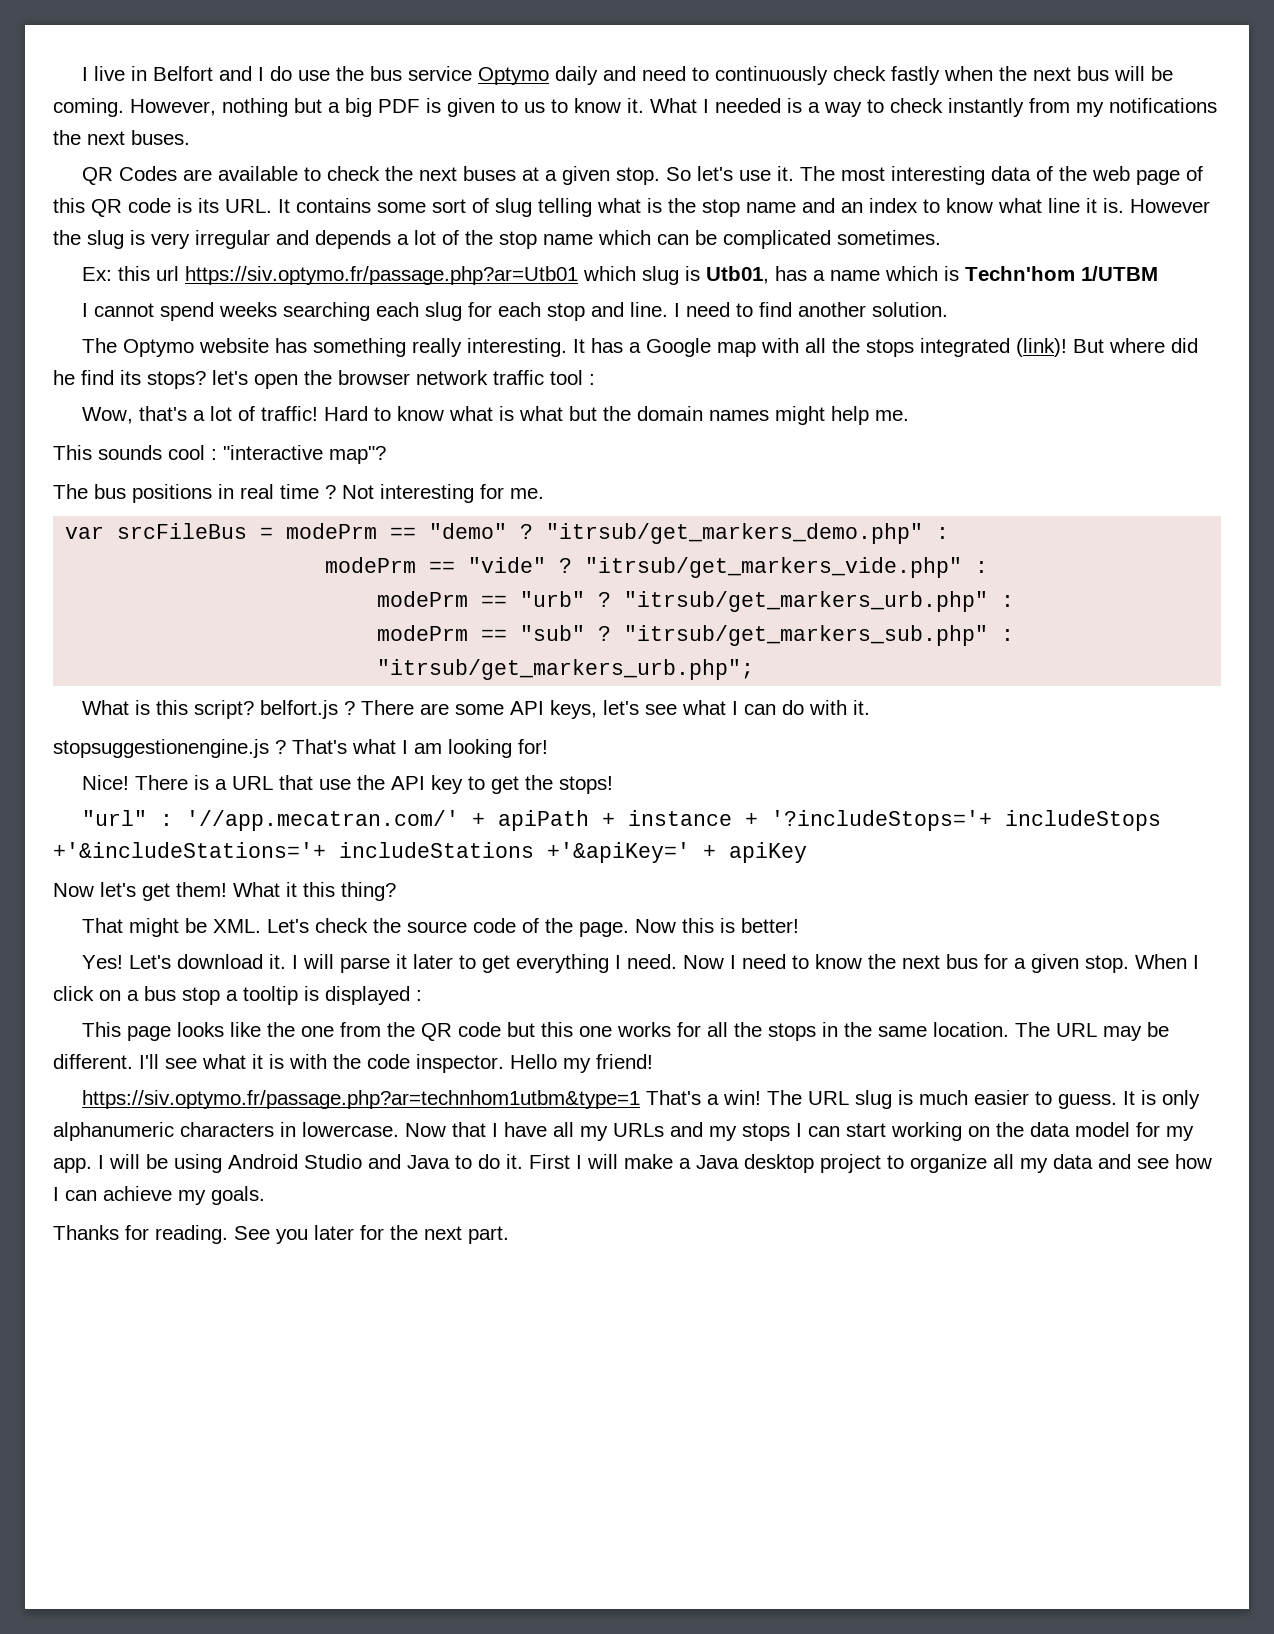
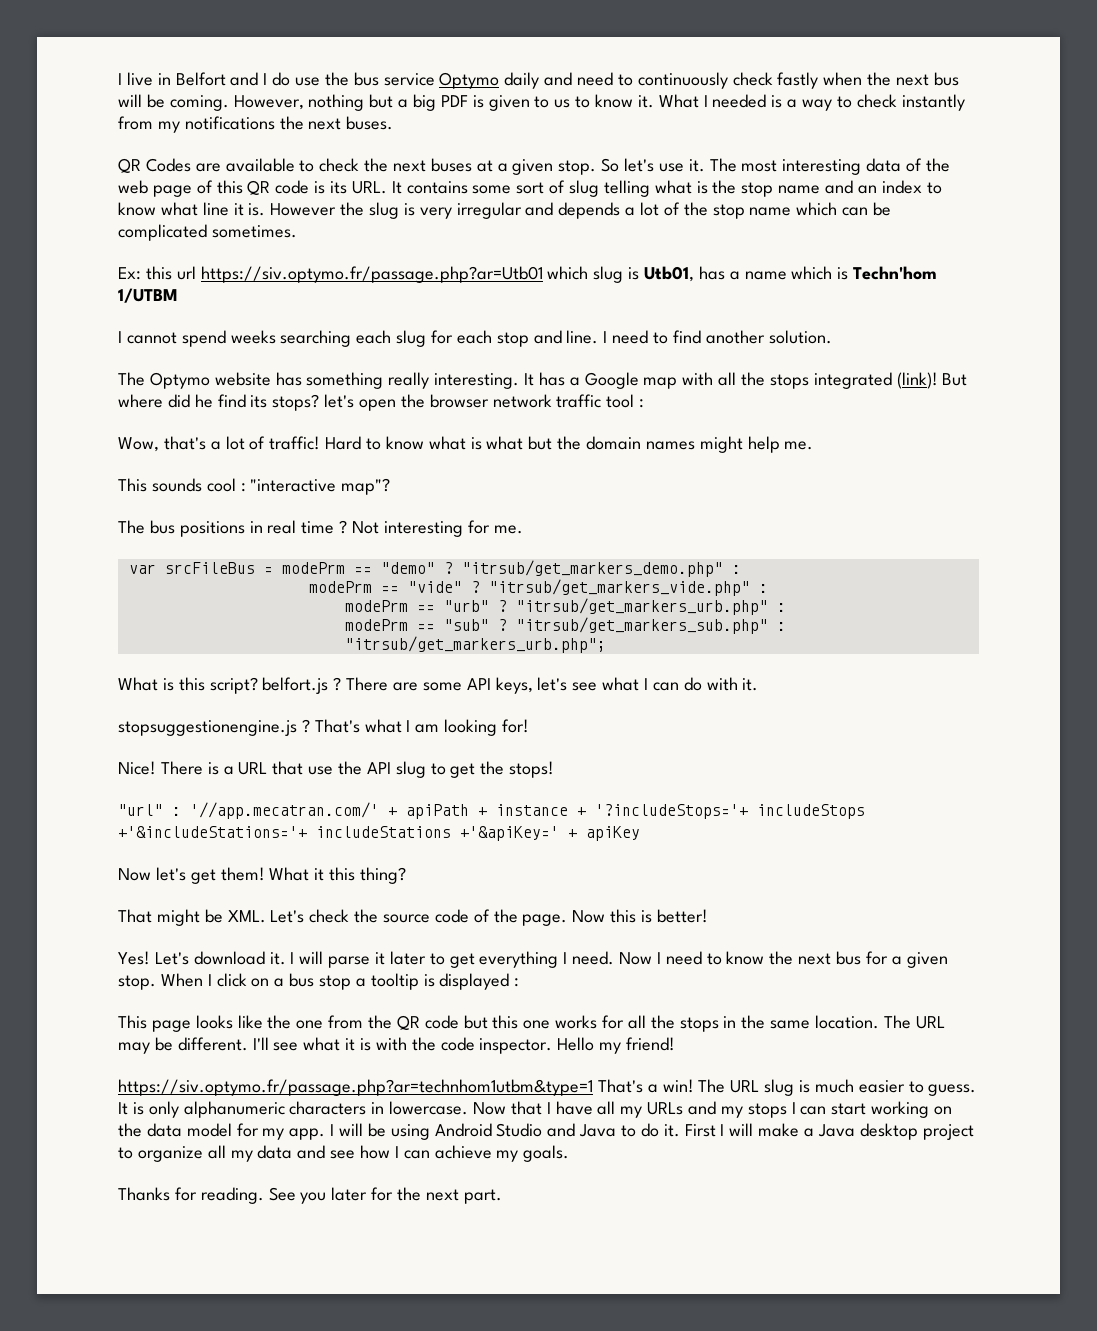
[431,775,464,794] key -> [395,761,426,778] slug

